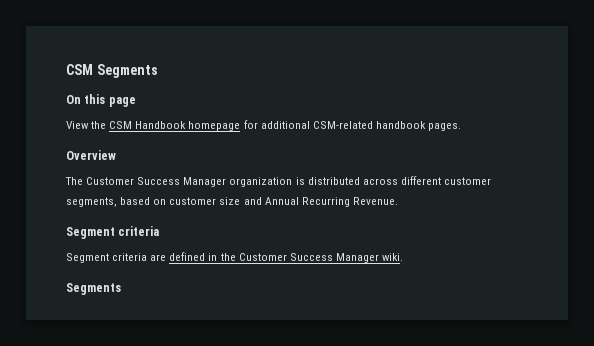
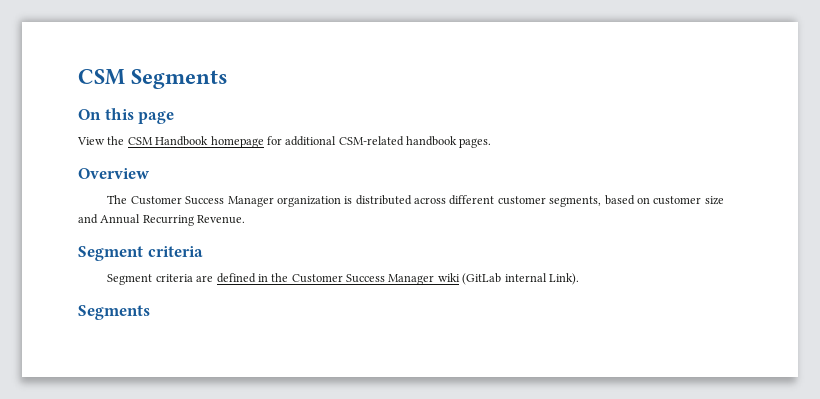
[381,253,403,261] wiki. -> [437,273,579,285] wiki (GitLab internal Link).

